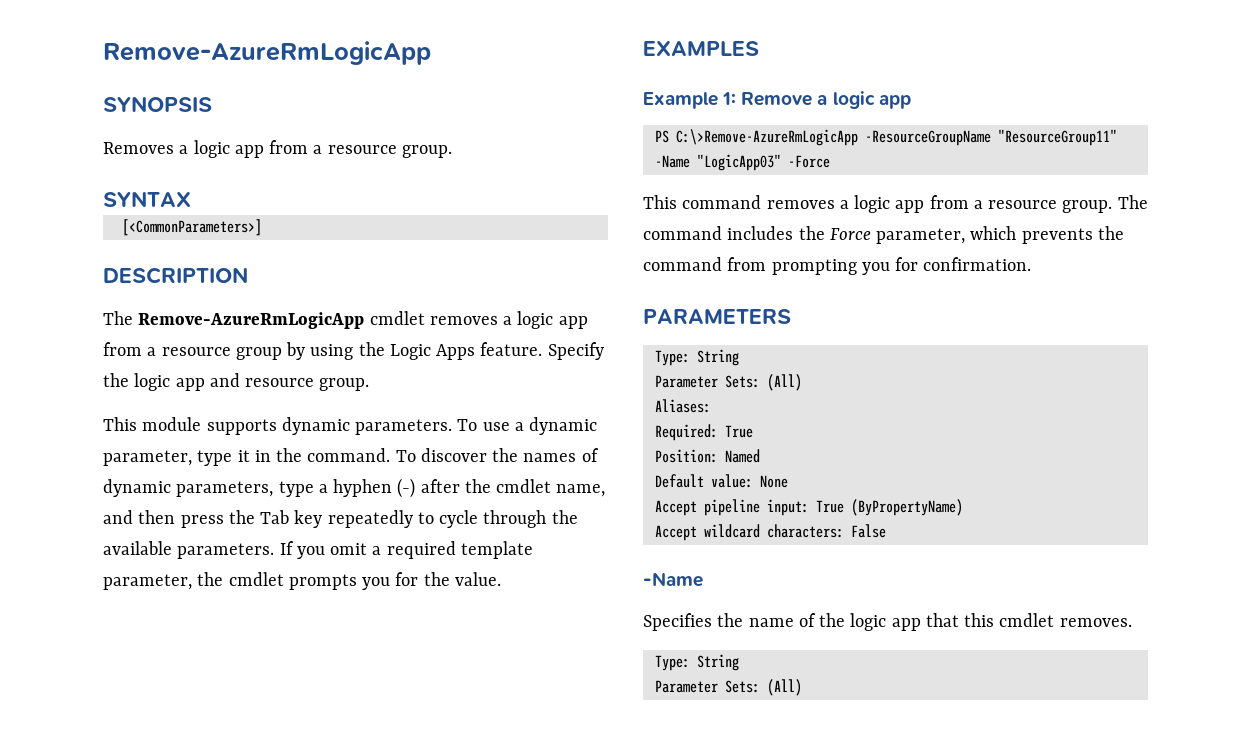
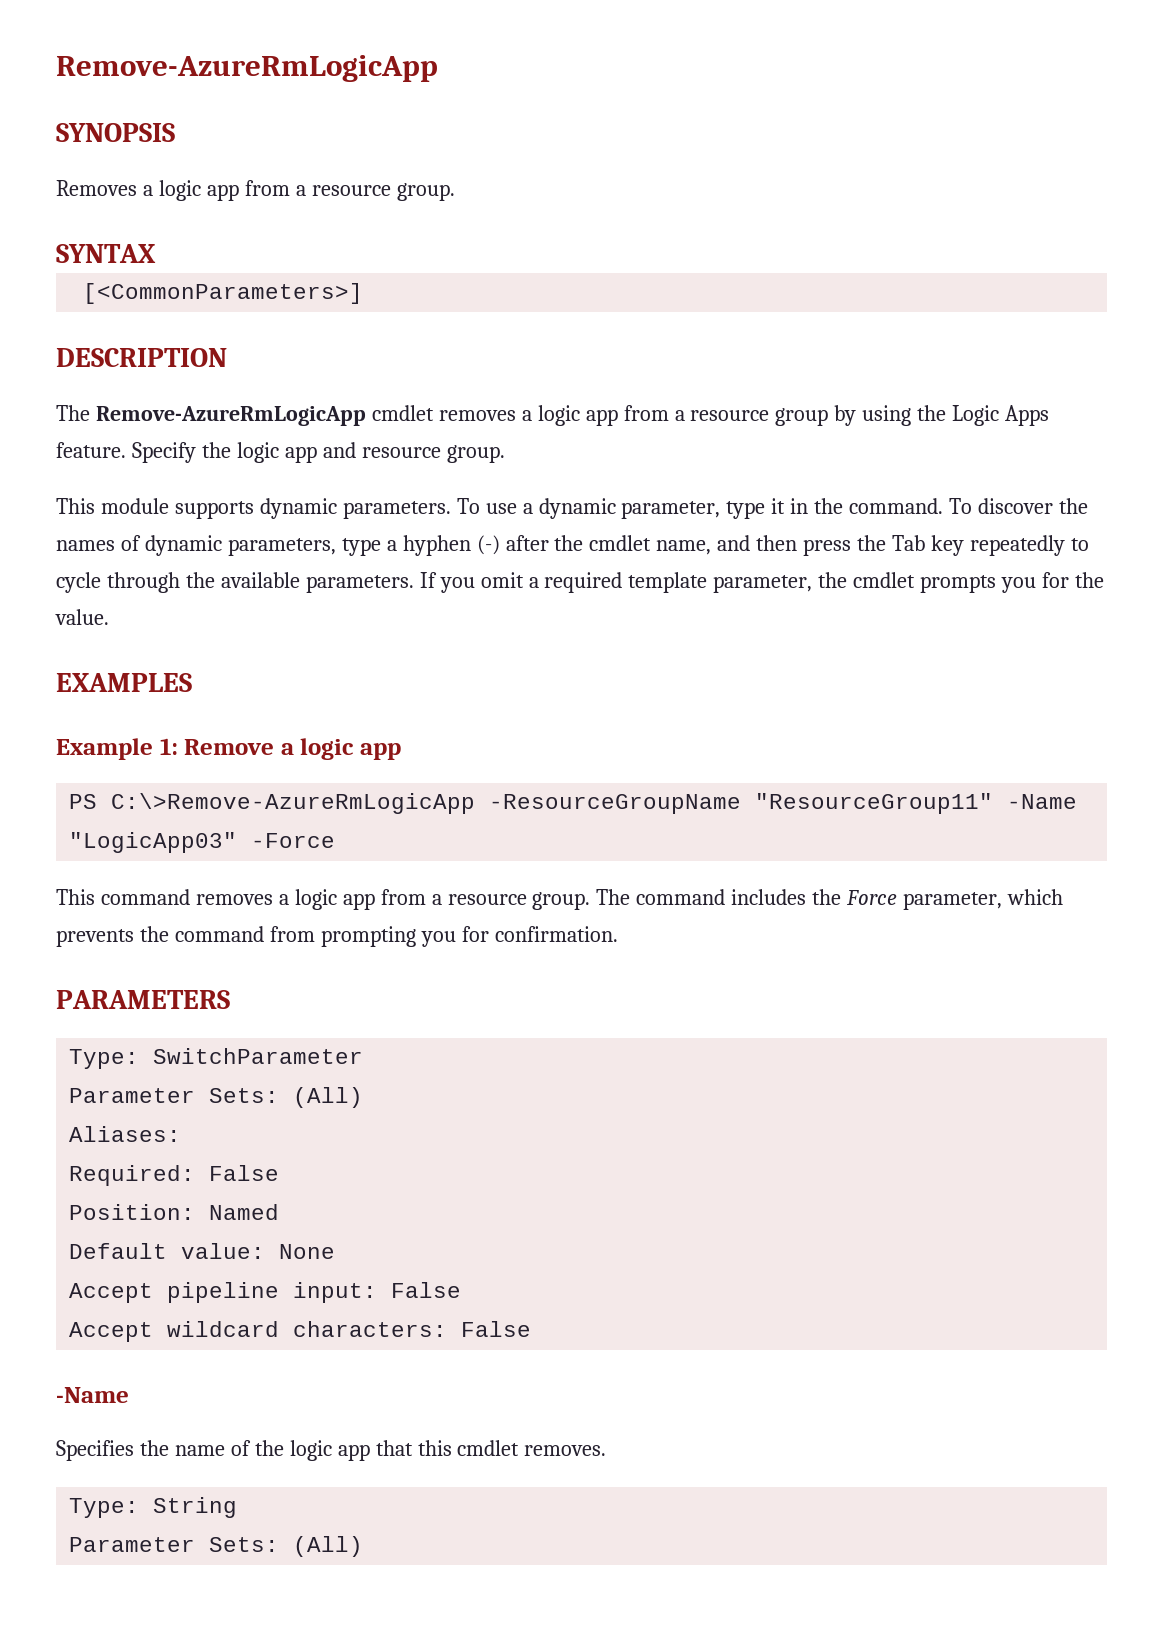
[696,349,739,366] String -> [153,1048,364,1064] SwitchParameter
[724,425,753,438] True -> [209,1165,280,1181] False
[815,499,963,516] True (ByPropertyName) -> [391,1282,462,1298] False

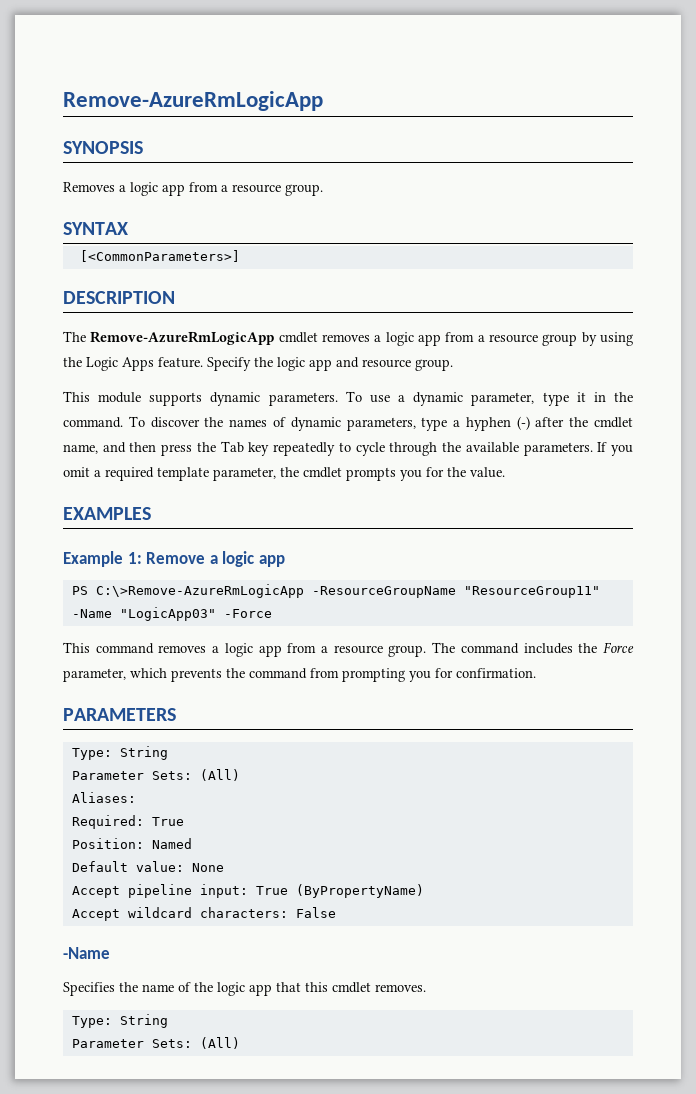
[153,1048,364,1064] SwitchParameter -> [119,746,168,760] String
[209,1165,280,1181] False -> [151,817,184,826] True
[391,1282,462,1298] False -> [255,884,424,898] True (ByPropertyName)

